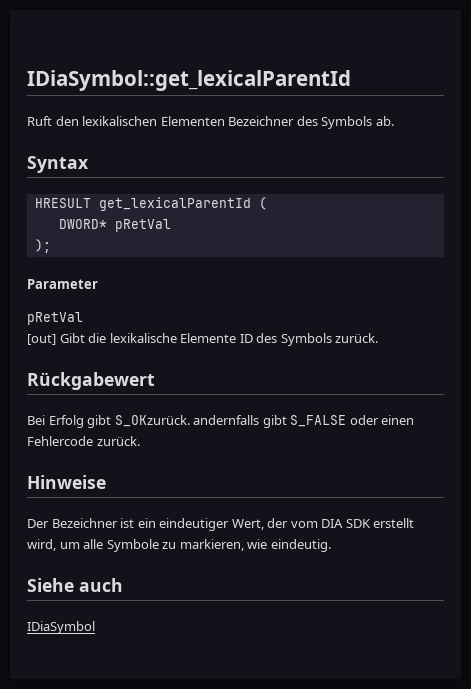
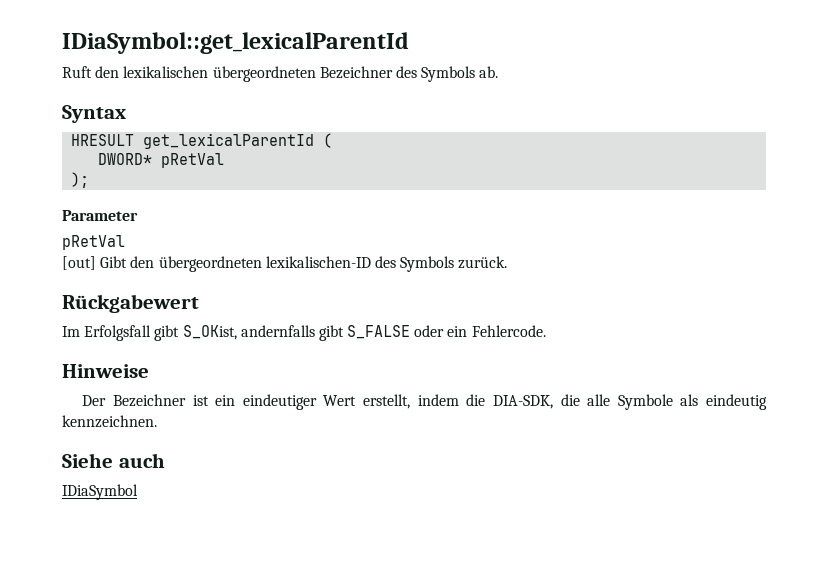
[160,116,225,126] Elementen -> [212,66,316,82] übergeordneten
[88,333,253,343] die lexikalische Elemente ID -> [130,256,371,272] den übergeordneten lexikalischen-ID
[27,415,190,428] Bei Erfolg gibt S_OKzurück. -> [62,325,237,341] Im Erfolgsfall gibt S_OKist,
[381,415,415,425] [27,436,140,446] einen Fehlercode zurück. -> [447,325,546,337] ein Fehlercode.
[231,518,415,530] [27,539,331,552] Wert, der vom DIA SDK erstellt wird, um alle Symbole zu markieren, wie eindeutig. -> [323,394,767,410] [62,415,157,428] Wert erstellt, indem die DIA-SDK, die alle Symbole als eindeutig kennzeichnen.

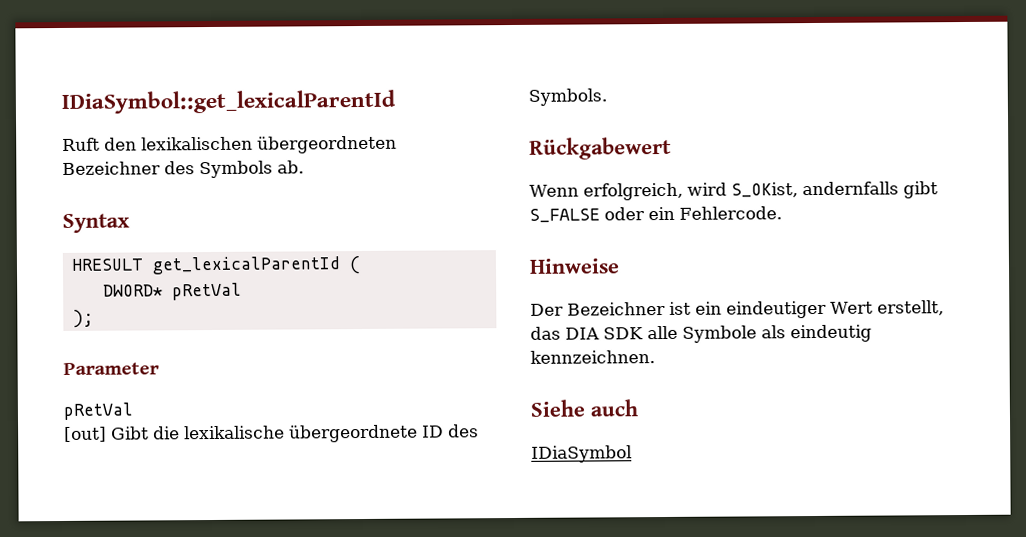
[130,256,508,272] [62,294,199,313] [62,325,180,341] den übergeordneten lexikalischen-ID des Symbols zurück. // Rückgabewert // Im Erfolgsfall gibt -> [153,424,479,443] [528,88,607,106] [529,136,672,160] [529,182,727,201] die lexikalische übergeordnete ID des Symbols. // Rückgabewert // Wenn erfolgreich, wird
[417,394,580,409] indem die DIA-SDK, die -> [530,326,643,340] das DIA SDK

